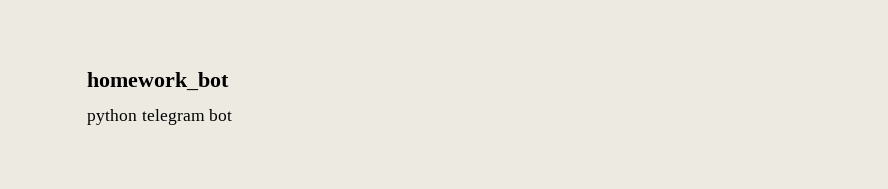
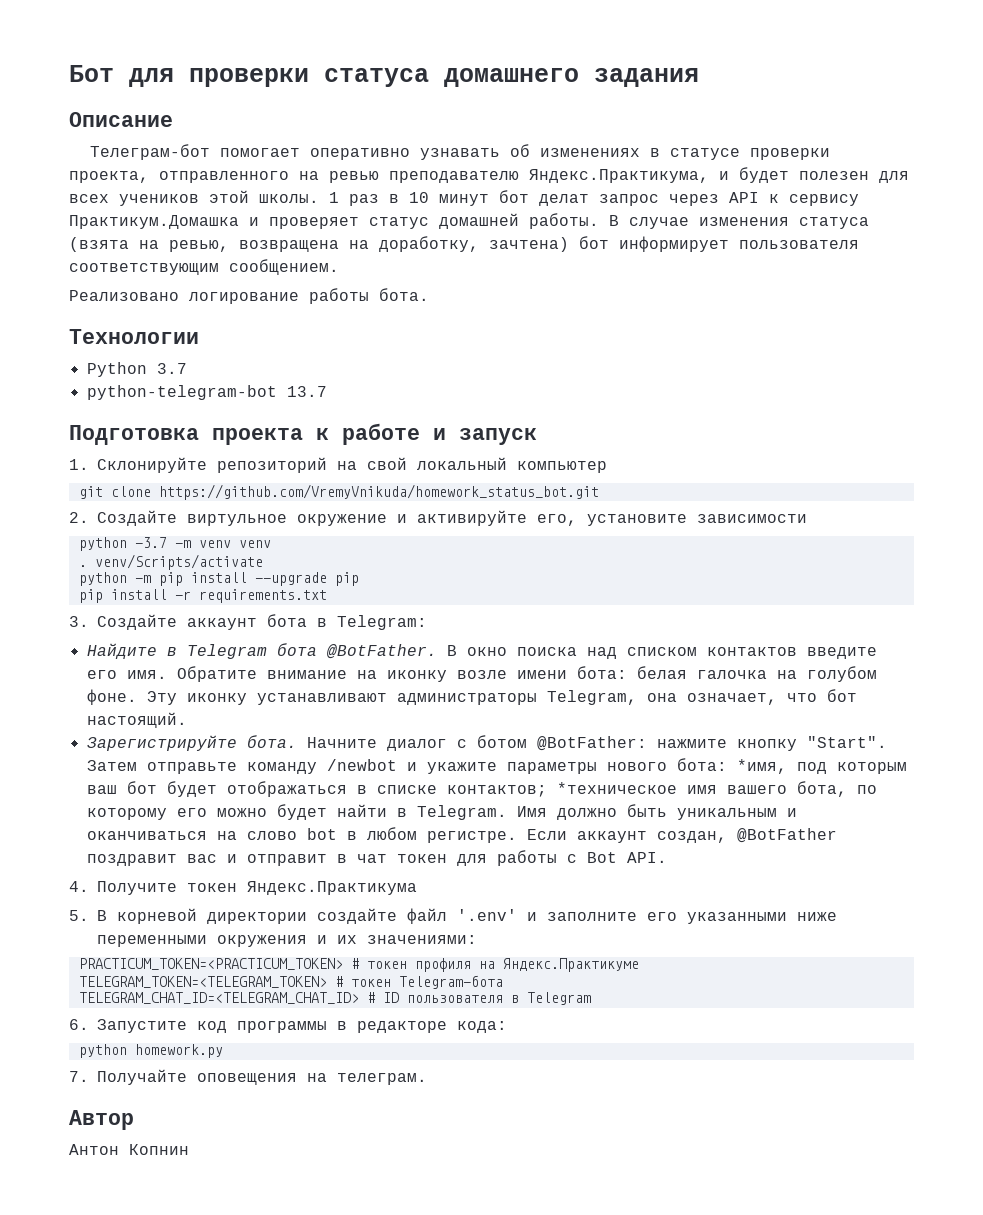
[87,72,229,91] [87,109,233,125] homework_bot // python telegram bot -> [69,65,699,87] [69,112,173,127] [90,144,831,160] [69,167,909,183] [69,190,859,206] [69,213,869,229] [69,236,859,252] [69,259,339,275] [69,288,429,304] [69,329,199,344] [86,362,187,377] [86,385,327,400] [69,423,537,445] [69,457,607,473] [78,484,599,500] [69,510,807,526] [78,537,271,551] [78,554,263,570] [78,572,359,586] [78,589,327,603] [69,614,427,630] [86,643,877,659] [86,666,877,682] [86,689,857,705] [86,712,187,728] [86,735,887,751] [86,758,907,774] [86,781,877,797] [86,804,797,820] [86,827,837,843] [86,850,667,866] [69,881,417,895] [69,908,837,924] [97,935,477,947] [78,958,639,972] [78,975,503,989] [78,992,591,1005] [69,1019,507,1033] [78,1044,223,1058] [69,1069,427,1085] [69,1110,134,1130] [69,1144,189,1155] Бот для проверки статуса домашнего задания // Описание // Телеграм-бот помогает оперативно узнавать об изменениях в статусе проверки проекта, отправленного на ревью преподавателю Яндекс.Практикума, и будет полезен для всех учеников этой школы. 1 раз в 10 минут бот делат запрос через API к сервису Практикум.Домашка и проверяет статус домашней работы. В случае изменения статуса (взята на ревью, возвращена на доработку, зачтена) бот информирует пользователя соответствующим сообщением. // Реализовано логирование работы бота. // Технологии // Python 3.7 // python-telegram-bot 13.7 // Подготовка проекта к работе и запуск // 1. Cклонируйте репозиторий на свой локальный компьютер // git clone https://github.com/VremyVnikuda/homework_status_bot.git // 2. Создайте виртульное окружение и активируйте его, установите зависимости // python -3.7 -m venv venv // . venv/Scripts/activate // python -m pip install --upgrade pip // pip install -r requirements.txt // 3. Создайте аккаунт бота в Telegram: // Найдите в Telegram бота @BotFather. В окно поиска над списком контактов введите его имя. Обратите внимание на иконку возле имени бота: белая галочка на голубом фоне. Эту иконку устанавливают администраторы Telegram, она означает, что бот настоящий. // Зарегистрируйте бота. Начните диалог с ботом @BotFather: нажмите кнопку "Start". Затем отправьте команду /newbot и укажите параметры нового бота: *имя, под которым ваш бот будет отображаться в списке контактов; *техническое имя вашего бота, по которому его можно будет найти в Telegram. Имя должно быть уникальным и оканчиваться на слово bot в любом регистре. Если аккаунт создан, @BotFather поздравит вас и отправит в чат токен для работы с Bot API. // 4. Получите токен Яндекс.Практикума // 5. В корневой директории создайте файл '.env' и заполните его указанными ниже переменными окружения и их значениями: // PRACTICUM_TOKEN=<PRACTICUM_TOKEN> # токен профиля на Яндекс.Практикуме // TELEGRAM_TOKEN=<TELEGRAM_TOKEN> # токен Telegram-бота // TELEGRAM_CHAT_ID=<TELEGRAM_CHAT_ID> # ID пользователя в Telegram // 6. Запустите код программы в редакторе кода: // python homework.py // 7. Получайте оповещения на телеграм. // Автор // Антон Копнин

